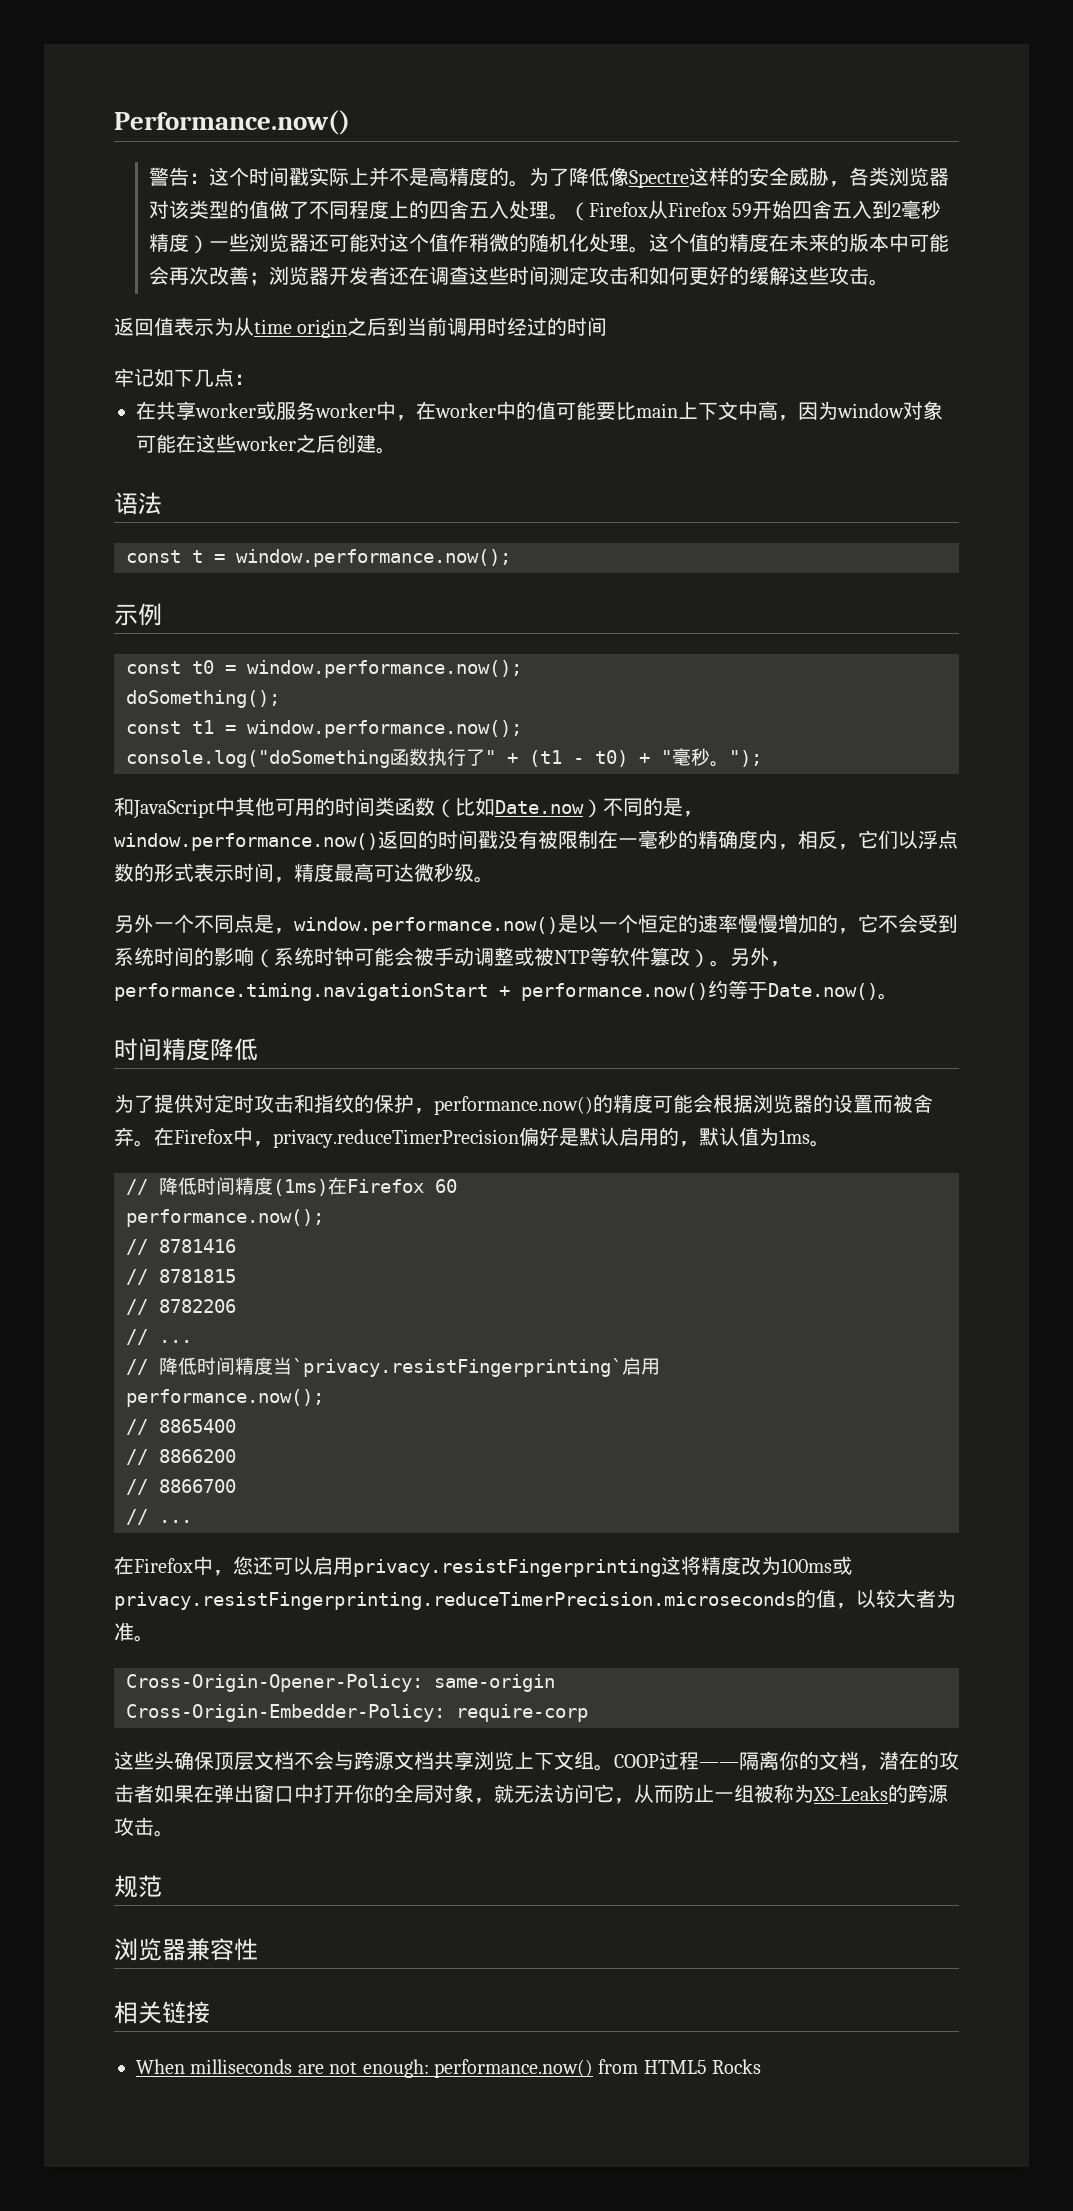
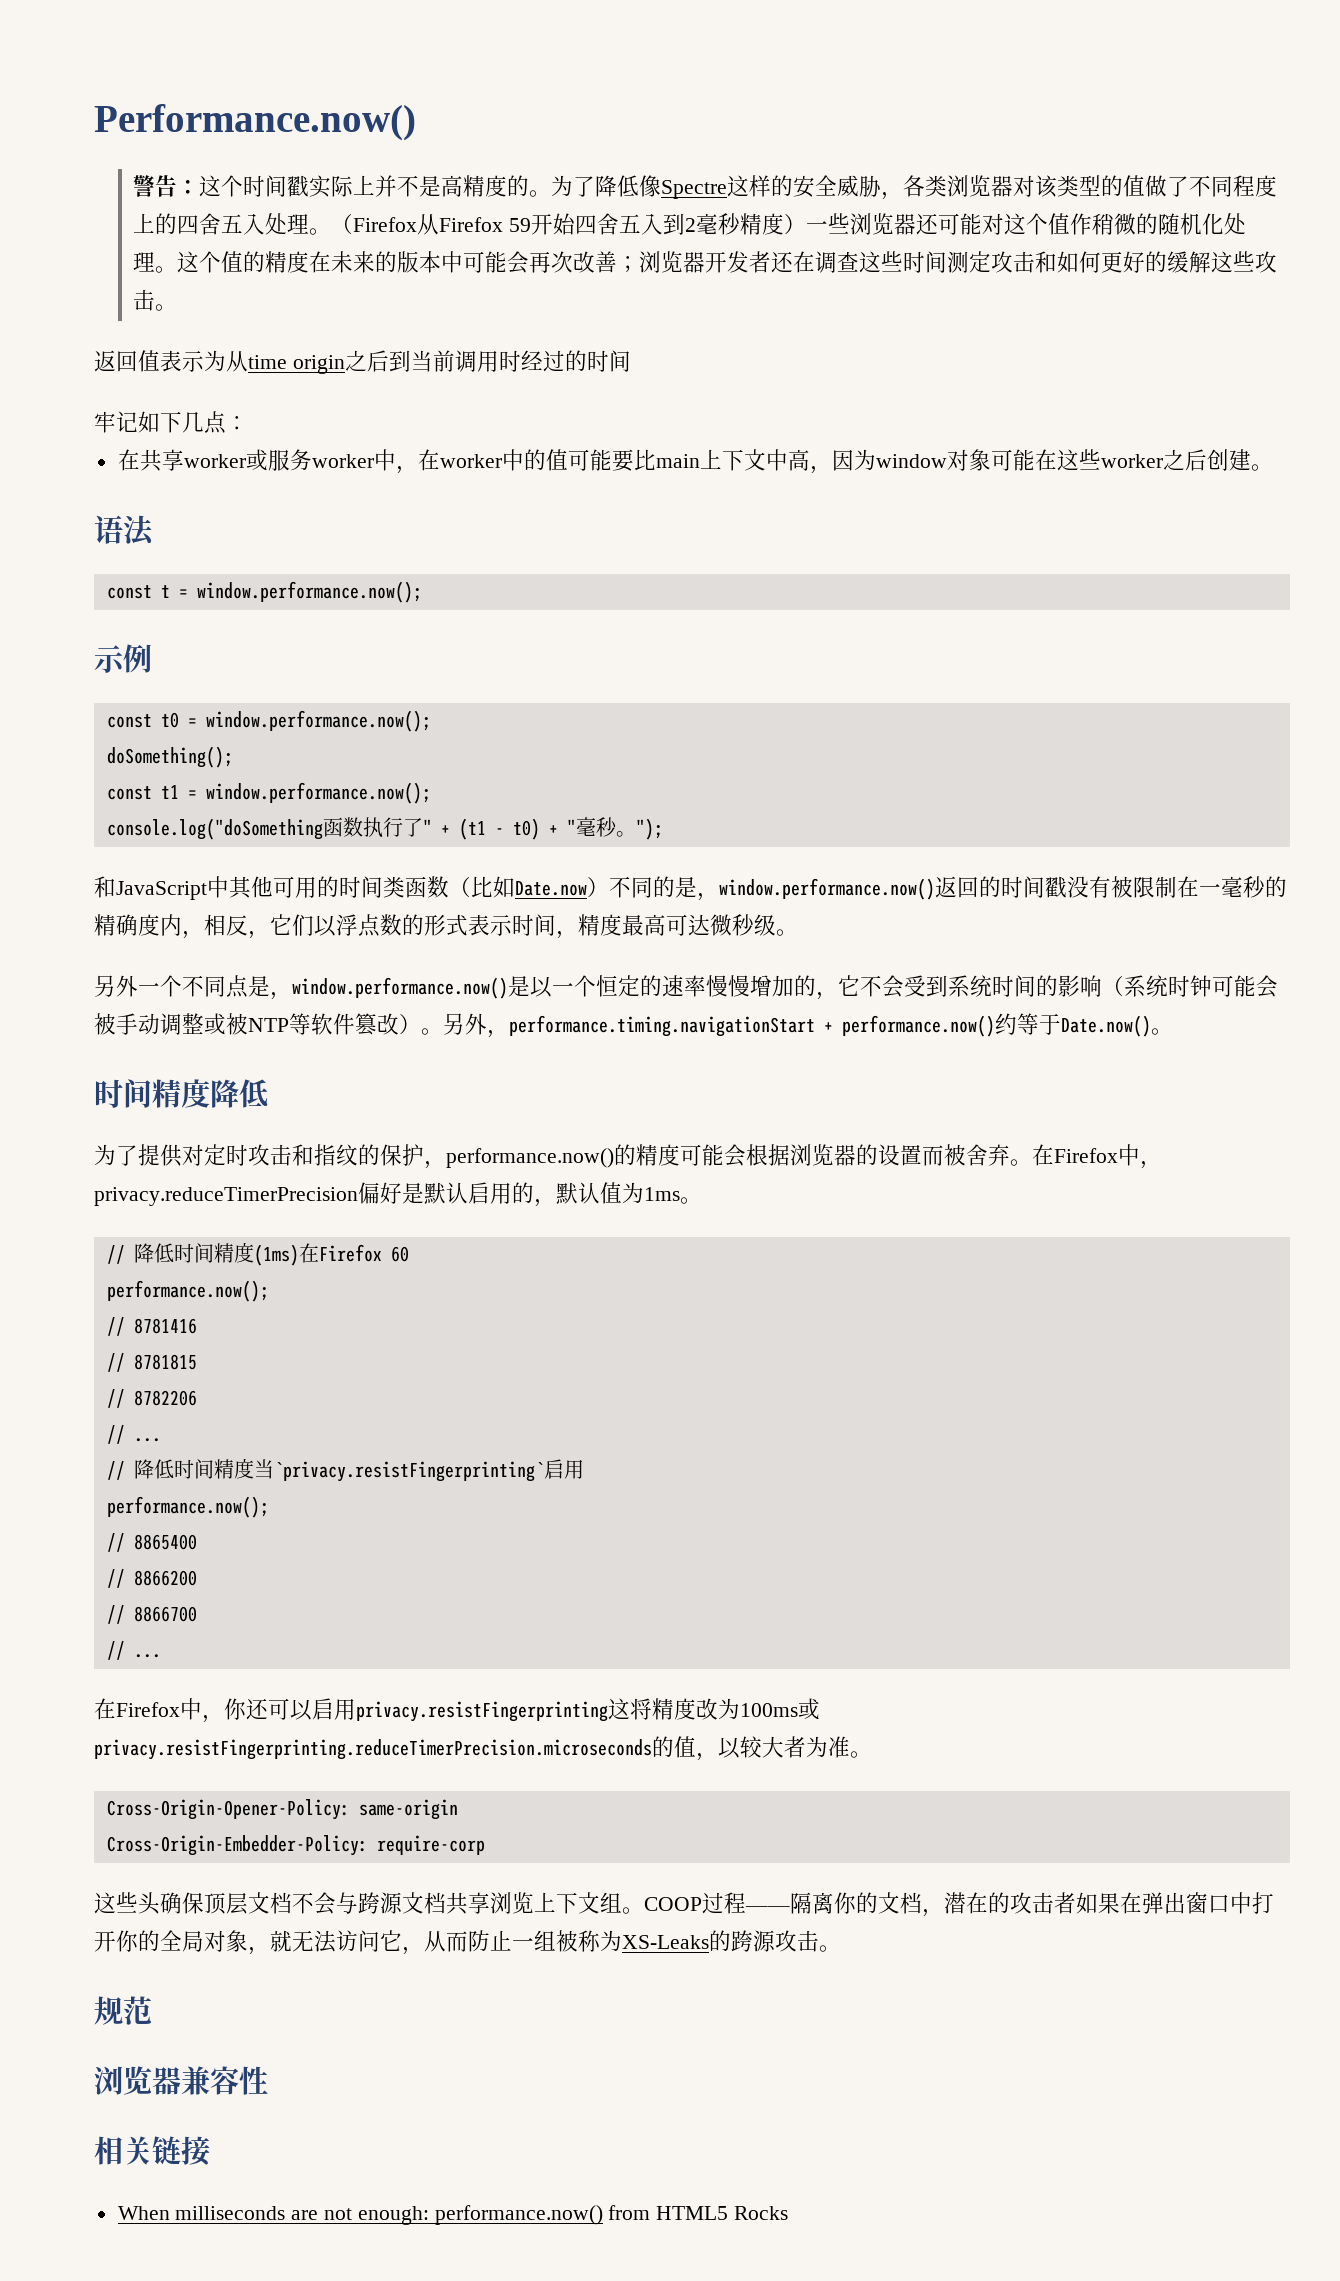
[233,1556,253,1575] 您 -> [224,1698,246,1720] 你

